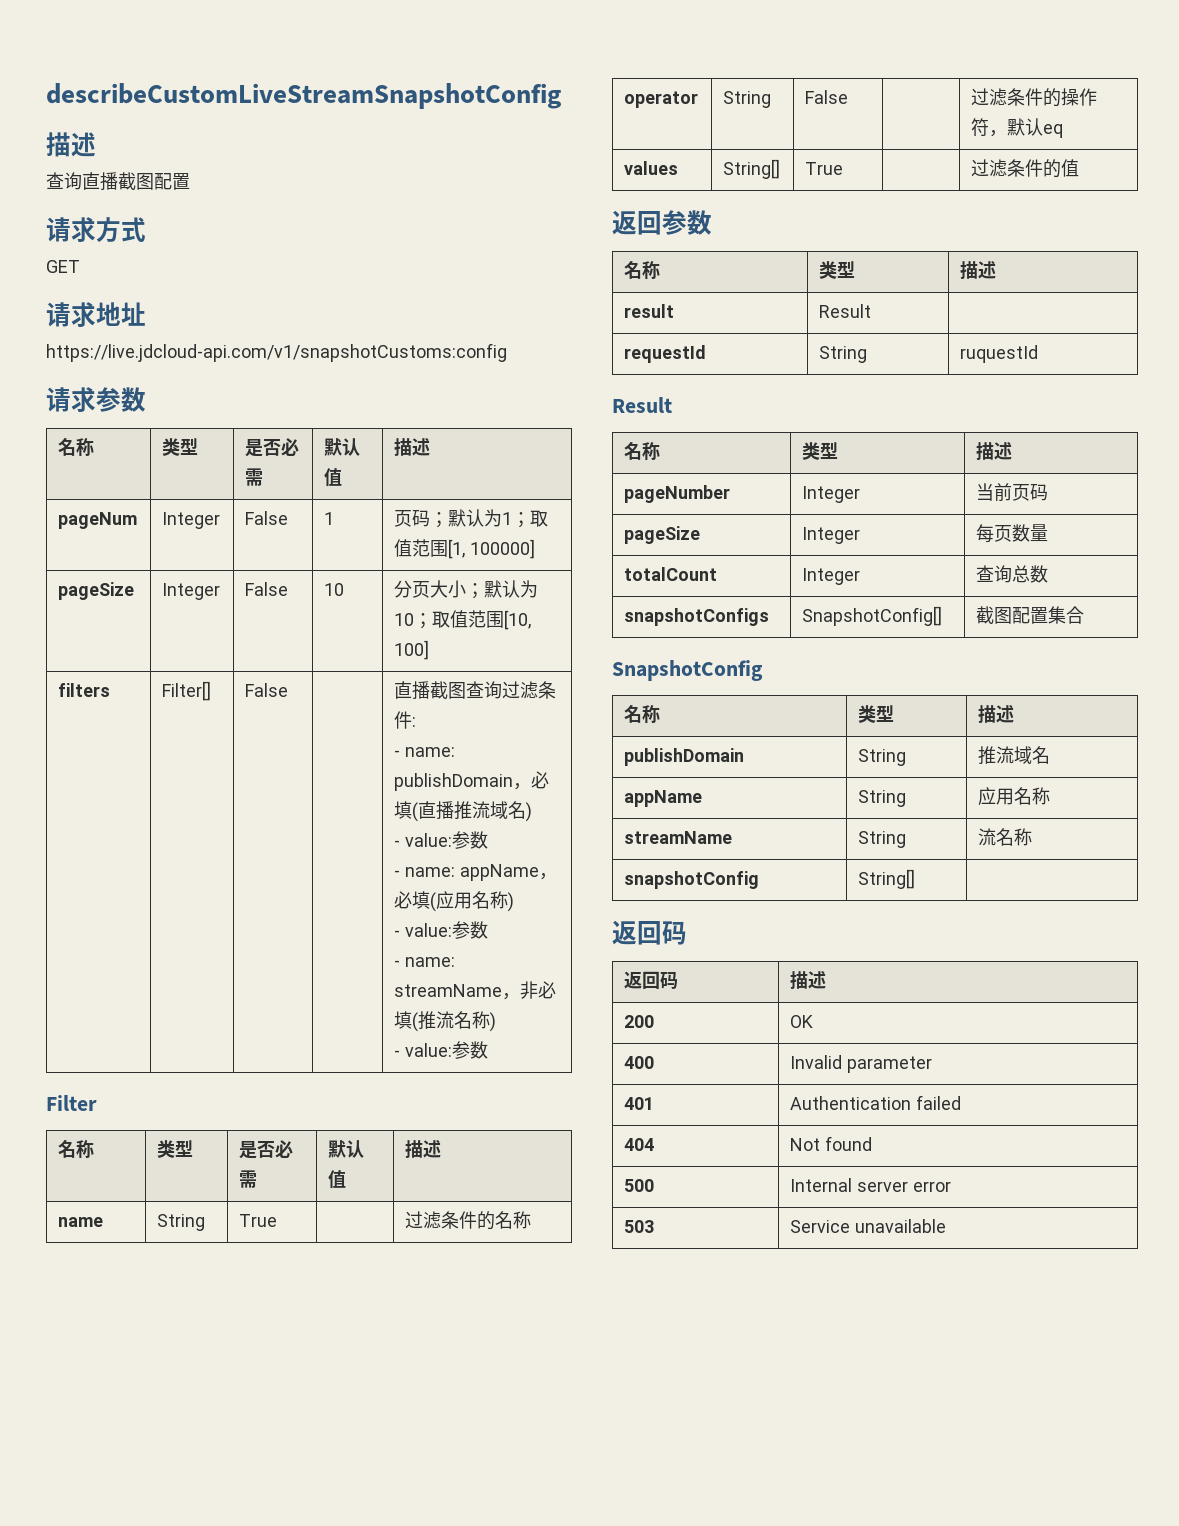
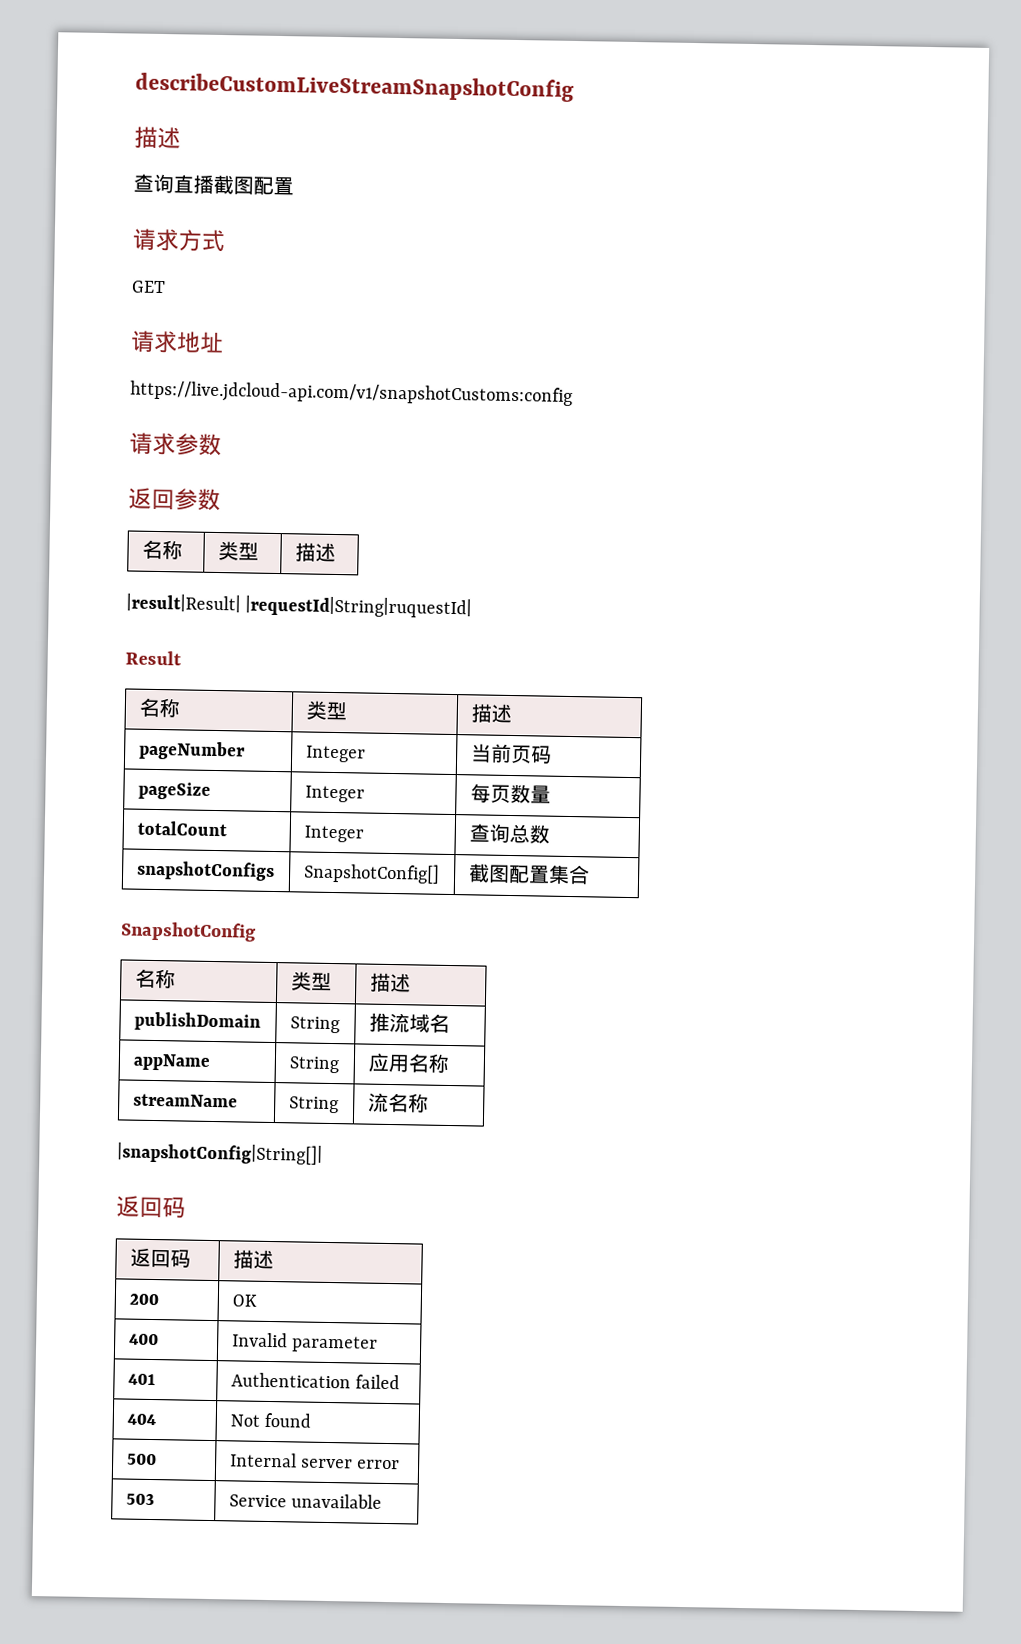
[58,438,95,457] [162,438,199,456] [245,438,300,457] [245,468,264,486] [324,438,361,456] [324,468,343,487] [394,438,431,456] [58,512,138,529] [162,512,221,529] [245,511,289,525] [324,512,335,525] [394,509,549,528] [394,539,536,559] [58,582,135,600] [162,583,221,600] [245,582,289,596] [324,583,345,596] [394,580,539,599] [394,610,532,630] [394,640,430,660] [58,683,111,697] [162,681,212,701] [245,683,289,697] [394,681,557,700] [394,711,417,729] [394,747,456,757] [394,771,550,791] [394,801,533,822] [394,831,489,849] [394,864,557,881] [394,891,515,912] [394,921,489,939] [394,957,456,967] [394,981,557,1000] [394,1011,497,1032] [394,1041,489,1059] [46,1095,97,1111] [58,1140,95,1159] [157,1140,194,1158] [239,1140,294,1159] [239,1170,258,1188] [328,1140,365,1158] [328,1170,347,1189] [405,1140,442,1158] [58,1217,104,1227] [157,1214,206,1231] [239,1214,278,1227] [405,1211,532,1230] [624,91,699,108] [723,91,772,108] [805,90,849,104] [971,88,1098,107] [971,118,1064,138] [624,161,679,175] [723,159,781,179] [805,162,844,175] [971,159,1080,178] // 名称 | 类型 | 是否必需 | 默认值 | 描述 // pageNum | Integer | False | 1 | 页码；默认为1；取值范围[1, 100000] // pageSize | Integer | False | 10 | 分页大小；默认为10；取值范围[10, 100] // filters | Filter[] | False | | 直播截图查询过滤条件: // - name: publishDomain，必填(直播推流域名) // - value:参数 // - name: appName，必填(应用名称) // - value:参数 // - name: streamName，非必填(推流名称) // - value:参数 // Filter // 名称 | 类型 | 是否必需 | 默认值 | 描述 // name | String | True | | 过滤条件的名称 // operator | String | False | | 过滤条件的操作符，默认eq // values | String[] | True | | 过滤条件的值 -> (222, 445) none
[624,304,675,318] [819,304,872,318] [624,345,707,363] [819,346,868,363] [960,345,1039,363] // result | Result | // requestId | String | ruquestId -> [126,593,473,619] // |result|Result| |requestId|String|ruquestId|
[624,871,760,889] [858,869,916,889] // snapshotConfig | String[] | -> [117,1142,323,1165] // |snapshotConfig|String[]|

